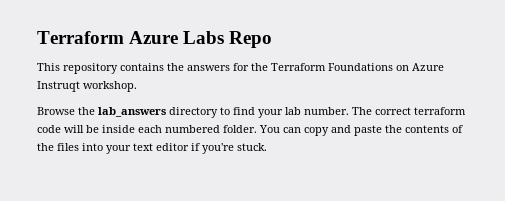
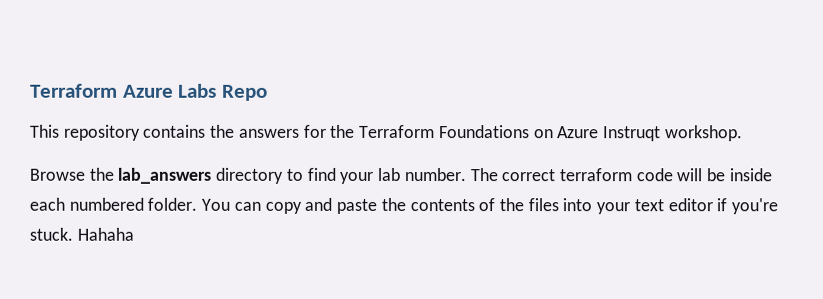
(267, 147) none -> [76,227,134,241] Hahaha

